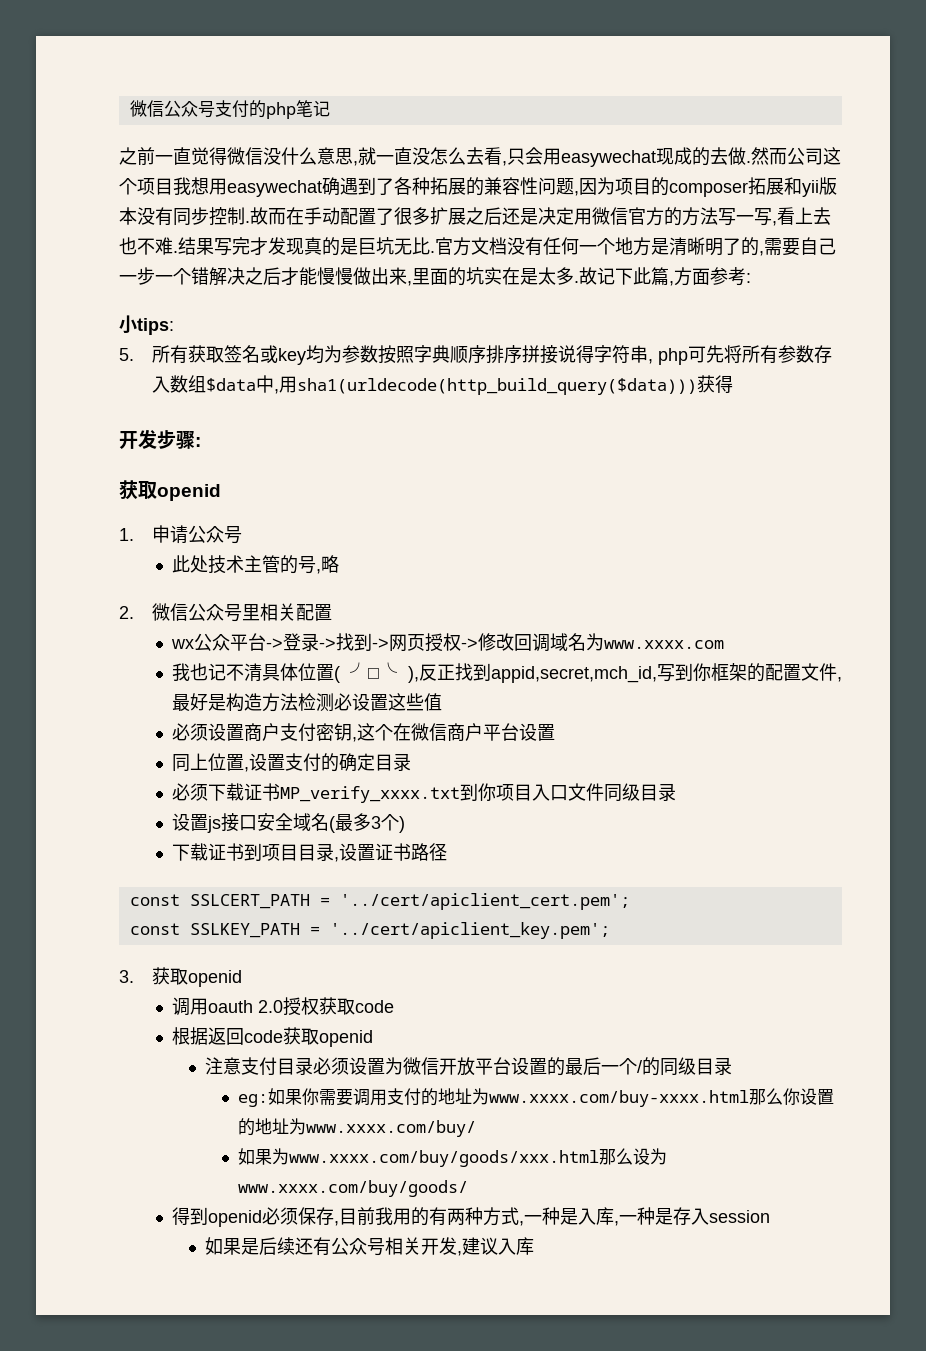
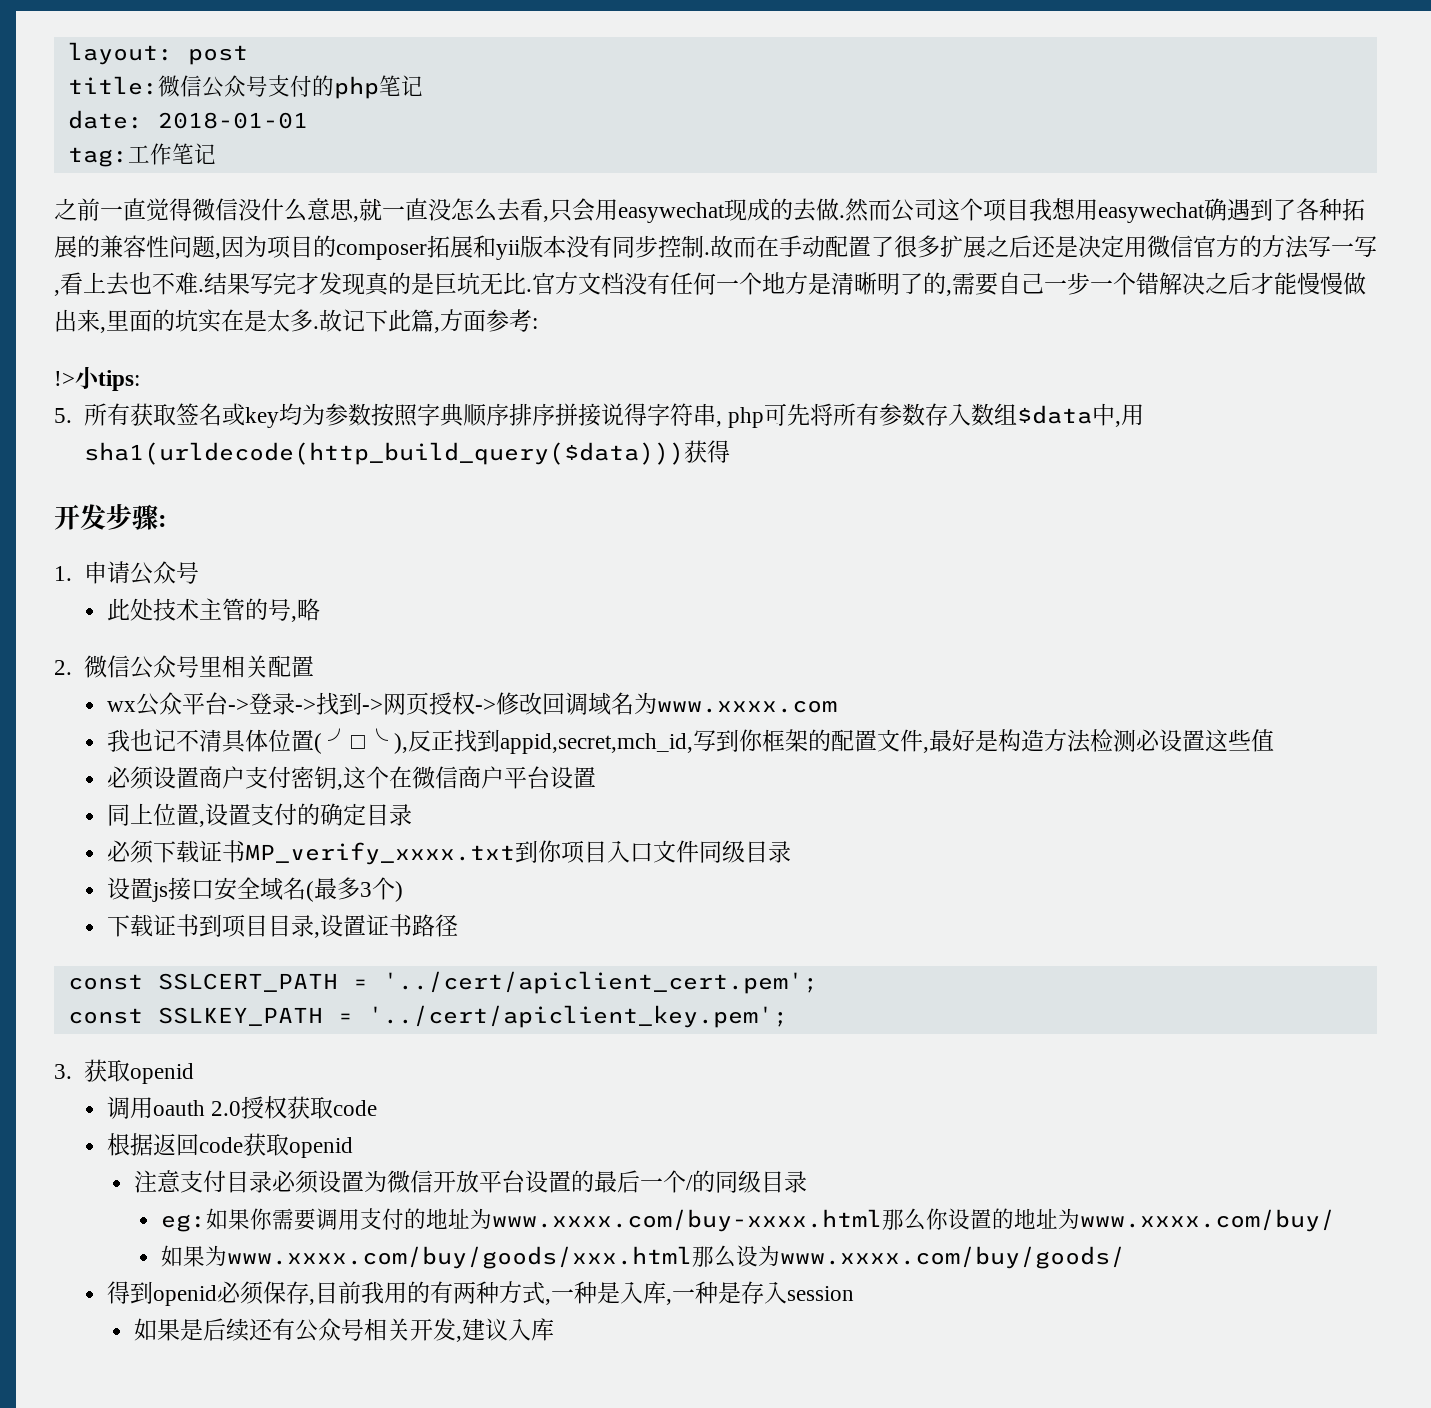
(129, 108) none -> [67,42,248,65] [67,76,158,95] layout: post // title:
(330, 108) none -> [67,110,308,129] [67,143,216,167] // date: 2018-01-01 // tag:工作笔记
(751, 278) none -> [54,371,75,386] !>
[119,480,221,501] // 获取openid -> (167, 521) none

